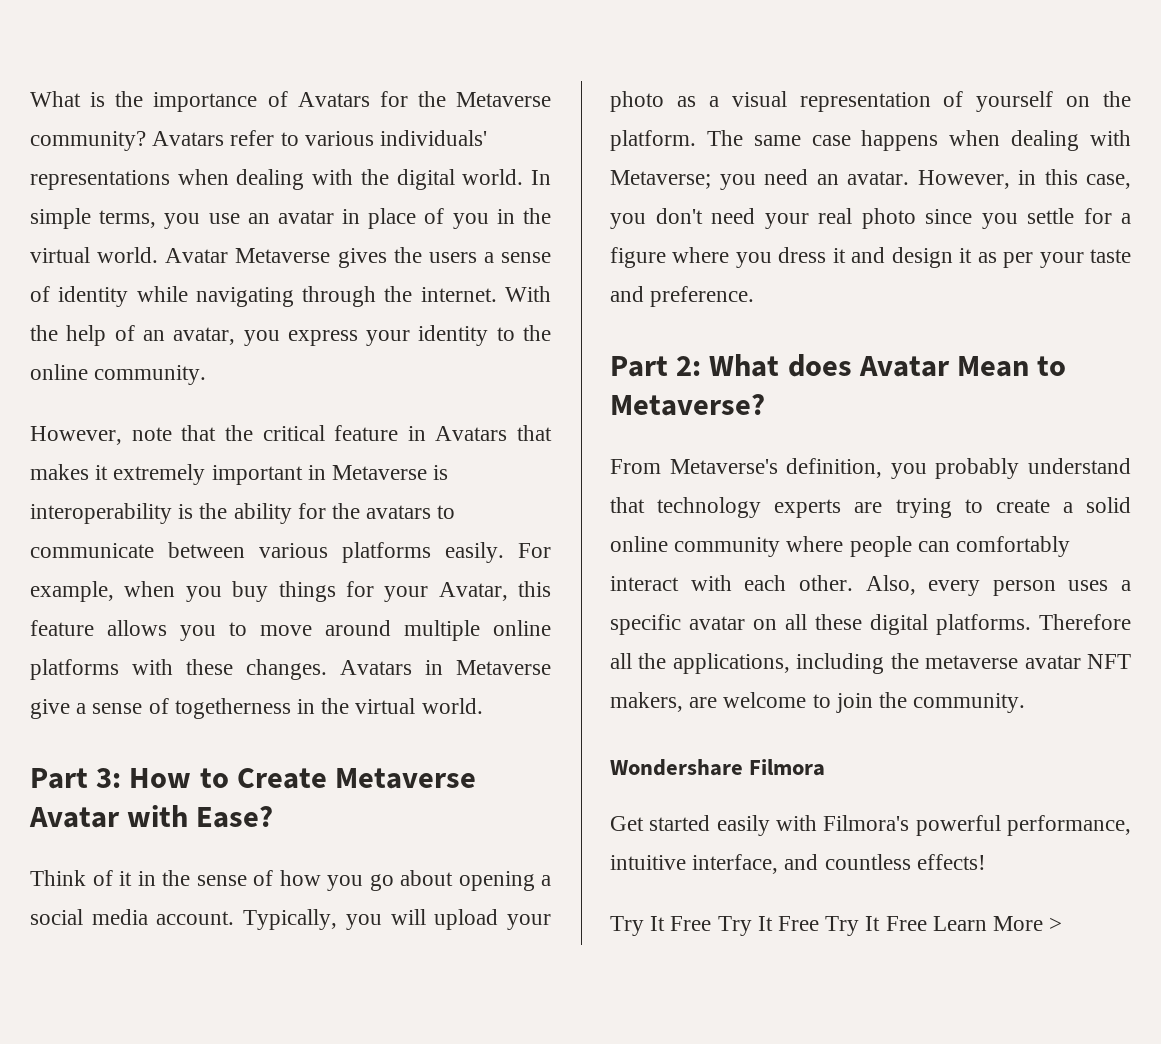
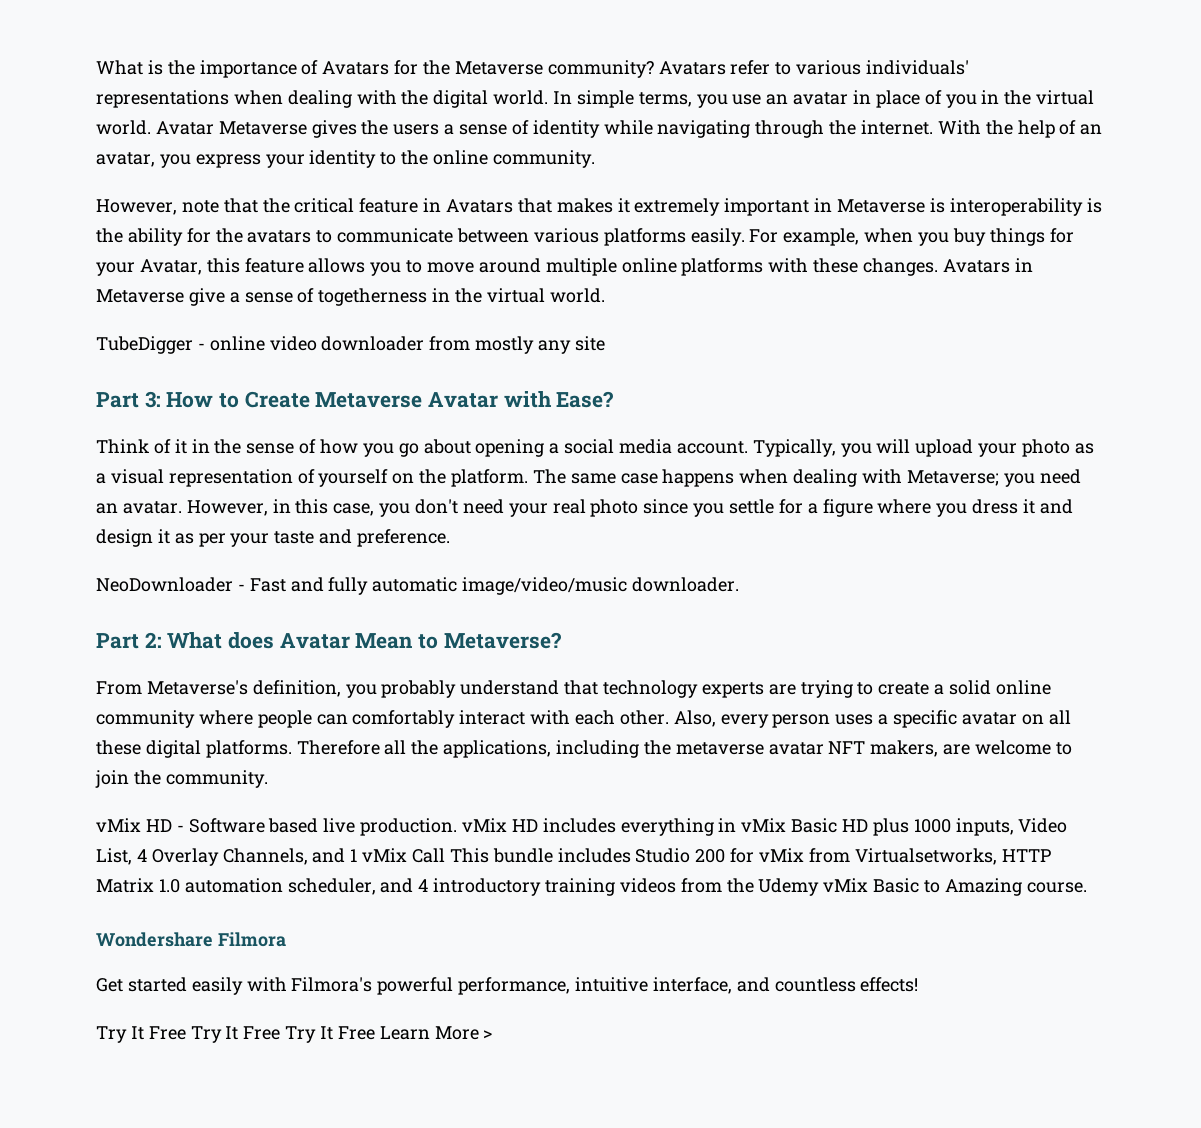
(483, 706) none -> [96,336,605,354] // TubeDigger - online video downloader from mostly any site
(755, 296) none -> [96,577,740,595] // NeoDownloader - Fast and fully automatic image/video/music downloader.
(1026, 703) none -> [96,818,1068,836] [96,848,1051,866] [96,878,1087,896] // vMix HD - Software based live production. vMix HD includes everything in vMix Basic HD plus 1000 inputs, Video List, 4 Overlay Channels, and 1 vMix Call This bundle includes Studio 200 for vMix from Virtualsetworks, HTTP Matrix 1.0 automation scheduler, and 4 introductory training videos from the Udemy vMix Basic to Amazing course.

